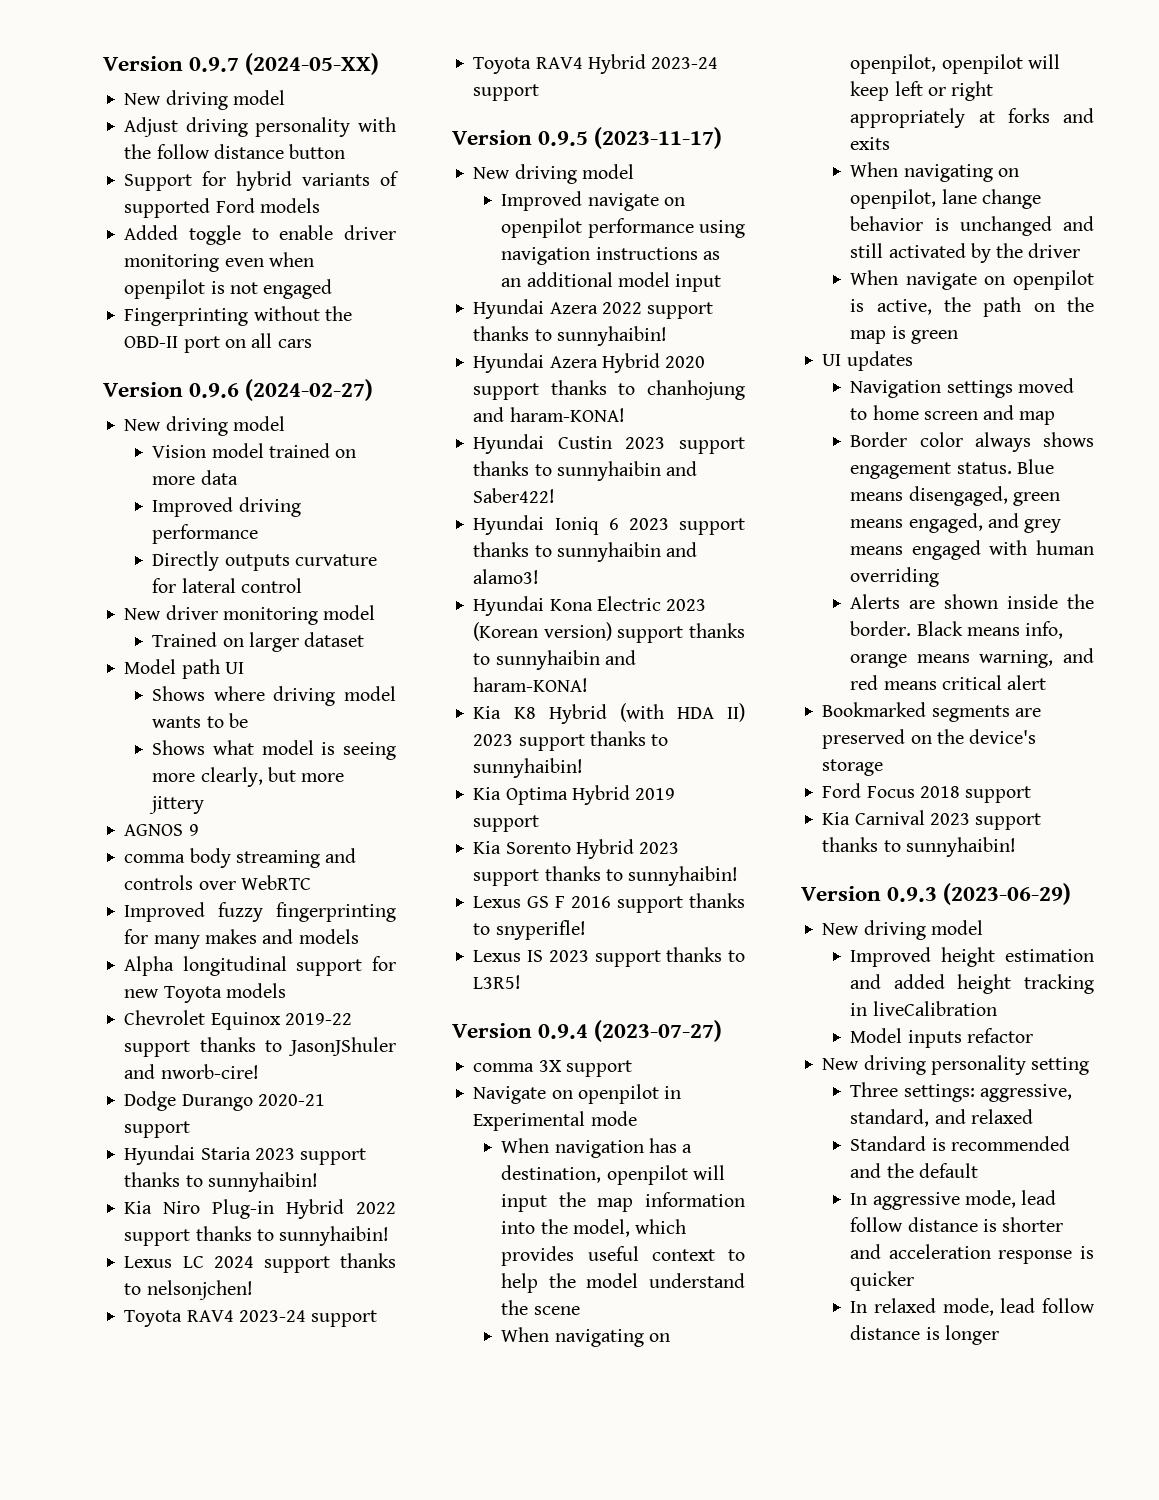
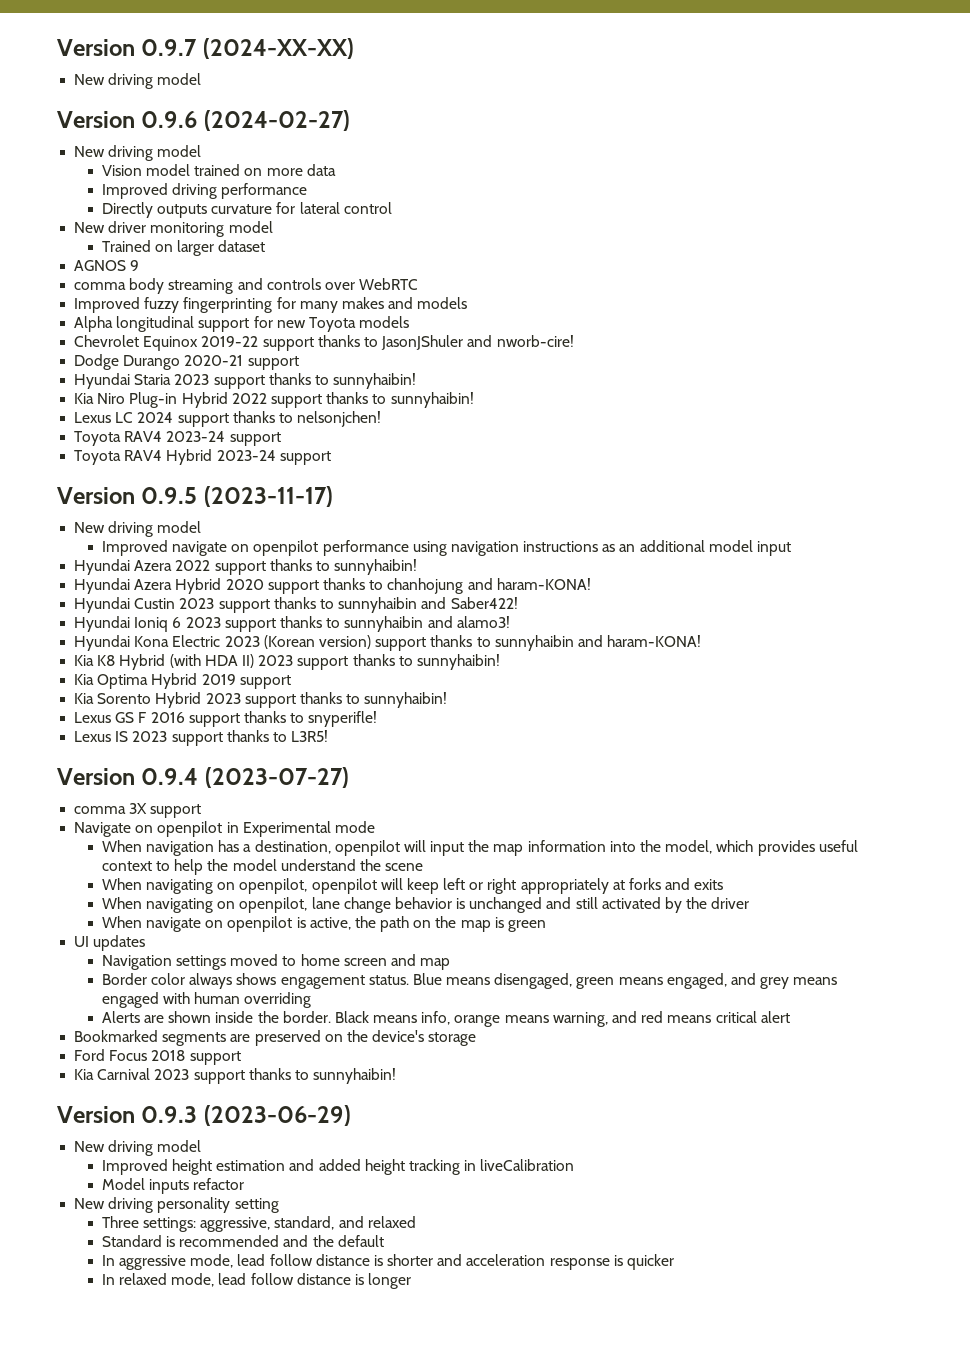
[245,53,380,75] [124,90,285,110] [124,117,396,137] [124,144,346,159] [124,171,399,191] [124,198,320,218] [124,225,396,245] [124,252,314,272] [124,279,333,299] [124,306,352,326] [124,333,312,353] (2024-05-XX) // New driving model // Adjust driving personality with the follow distance button // Support for hybrid variants of supported Ford models // Added toggle to enable driver monitoring even when openpilot is not engaged // Fingerprinting without the OBD-II port on all cars -> [202,38,354,59] [74,73,202,89] (2024-XX-XX) // New driving model
[124,659,244,679] [152,686,396,706] [152,713,248,728] [152,740,397,760] [152,767,345,787] [149,796,205,814] // Model path UI // Shows where driving model wants to be // Shows what model is seeing more clearly, but more jittery -> (266, 246) none

